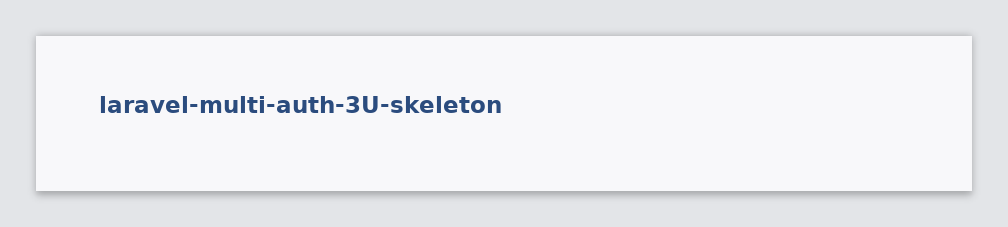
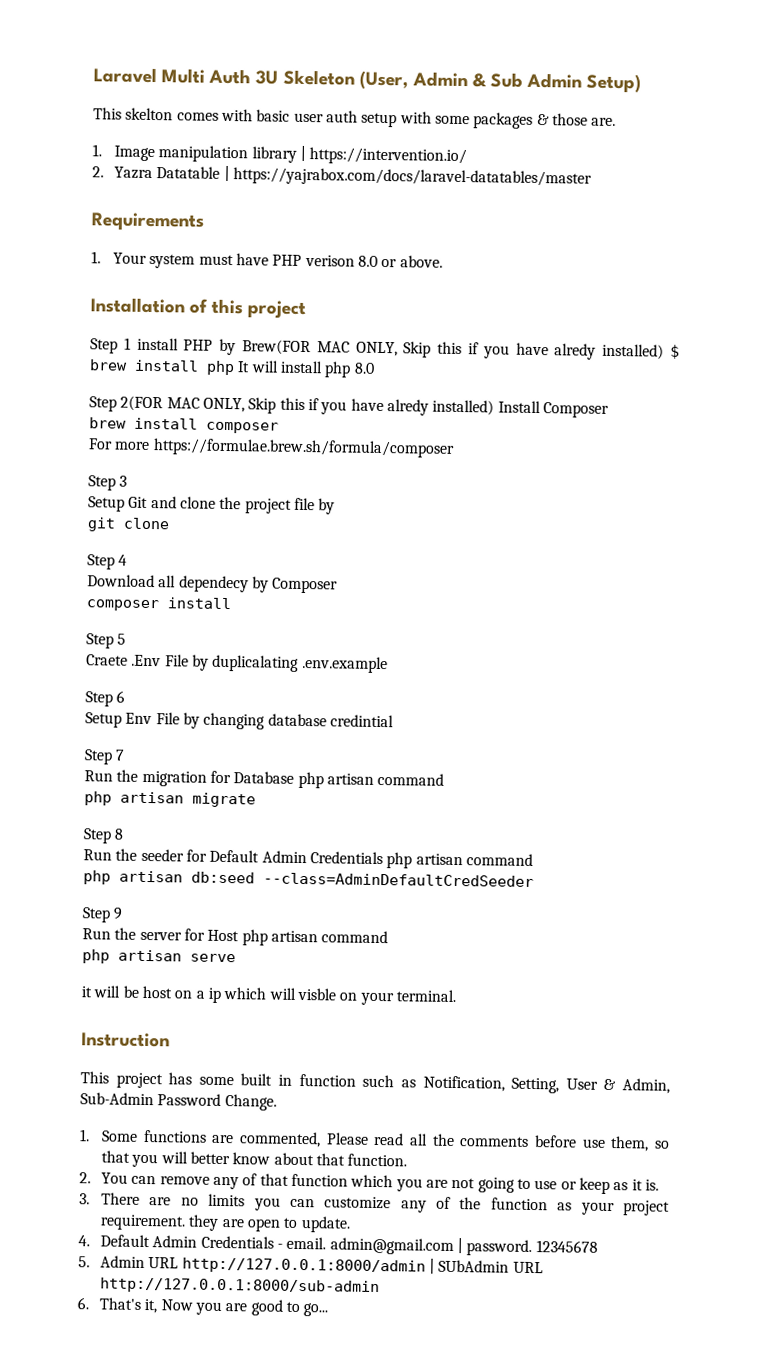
[99,96,502,113] laravel-multi-auth-3U-skeleton -> [93,67,642,93] [93,107,617,129] [92,144,468,166] [92,165,593,188] [91,212,204,231] [91,251,443,269] [90,297,307,320] [90,337,681,360] [89,359,375,378] [89,395,609,418] [89,417,279,434] [88,438,455,458] [88,475,128,491] [88,496,336,515] [87,517,170,532] [87,554,128,570] [87,574,339,594] [86,597,232,612] [86,633,127,649] [86,654,388,674] [85,690,126,707] [85,712,394,730] [84,749,126,765] [84,769,445,789] [84,791,256,808] [83,828,125,844] [83,848,533,869] [83,870,534,887] [82,907,124,923] [82,927,389,946] [82,949,236,964] [81,985,456,1006] [81,1032,170,1048] [80,1071,671,1094] [80,1092,277,1111] [79,1129,670,1152] [101,1150,408,1168] [79,1172,659,1194] [79,1192,670,1216] [100,1214,351,1233] [78,1234,598,1257] [78,1255,543,1275] [100,1277,381,1296] [77,1297,329,1317] Laravel Multi Auth 3U Skeleton (User, Admin & Sub Admin Setup) // This skelton comes with basic user auth setup with some packages & those are. // 1. Image manipulation library | https://intervention.io/ // 2. Yazra Datatable | https://yajrabox.com/docs/laravel-datatables/master // Requirements // 1. Your system must have PHP verison 8.0 or above. // Installation of this project // Step 1 install PHP by Brew(FOR MAC ONLY, Skip this if you have alredy installed) $ brew install php It will install php 8.0 // Step 2(FOR MAC ONLY, Skip this if you have alredy installed) Install Composer // brew install composer // For more https://formulae.brew.sh/formula/composer // Step 3 // Setup Git and clone the project file by // git clone // Step 4 // Download all dependecy by Composer // composer install // Step 5 // Craete .Env File by duplicalating .env.example // Step 6 // Setup Env File by changing database credintial // Step 7 // Run the migration for Database php artisan command // php artisan migrate // Step 8 // Run the seeder for Default Admin Credentials php artisan command // php artisan db:seed --class=AdminDefaultCredSeeder // Step 9 // Run the server for Host php artisan command // php artisan serve // it will be host on a ip which will visble on your terminal. // Instruction // This project has some built in function such as Notification, Setting, User & Admin, Sub-Admin Password Change. // 1. Some functions are commented, Please read all the comments before use them, so that you will better know about that function. // 2. You can remove any of that function which you are not going to use or keep as it is. // 3. There are no limits you can customize any of the function as your project requirement. they are open to update. // 4. Default Admin Credentials - email. admin@gmail.com | password. 12345678 // 5. Admin URL http://127.0.0.1:8000/admin | SUbAdmin URL http://127.0.0.1:8000/sub-admin // 6. That's it, Now you are good to go...

